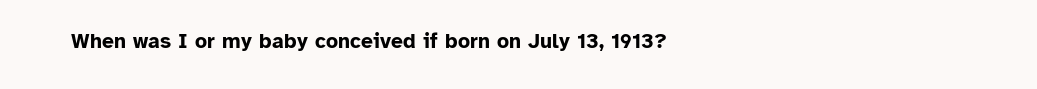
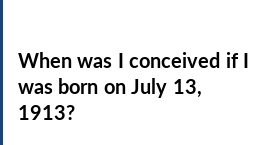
[195,32,438,51] or my baby conceived if -> [129,52,250,68] [18,83,53,94] conceived if I was

